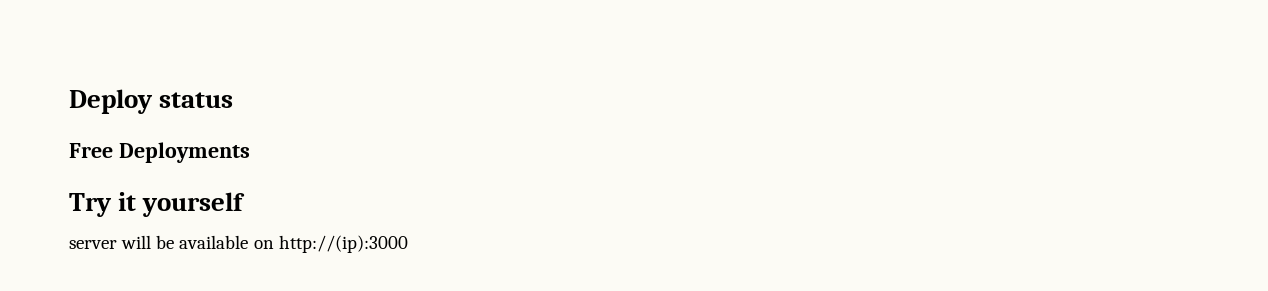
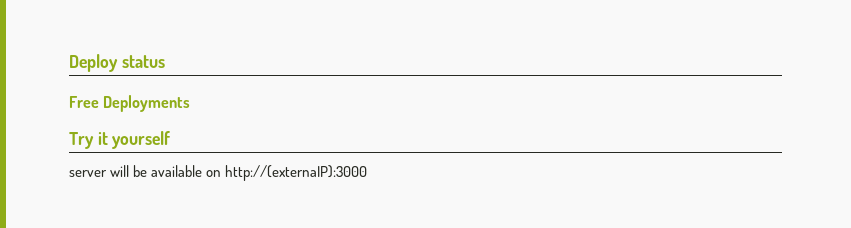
[278,235,408,253] http://(ip):3000 -> [225,165,368,181] http://(externaIP):3000

